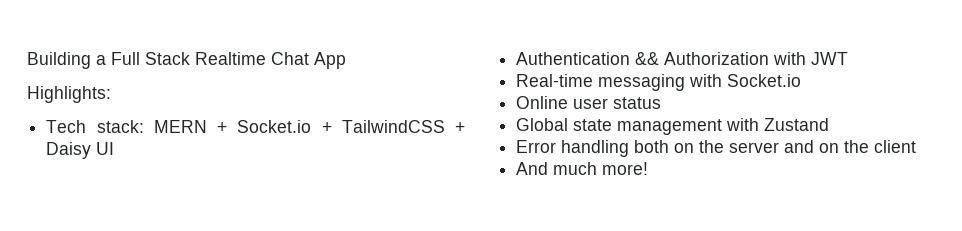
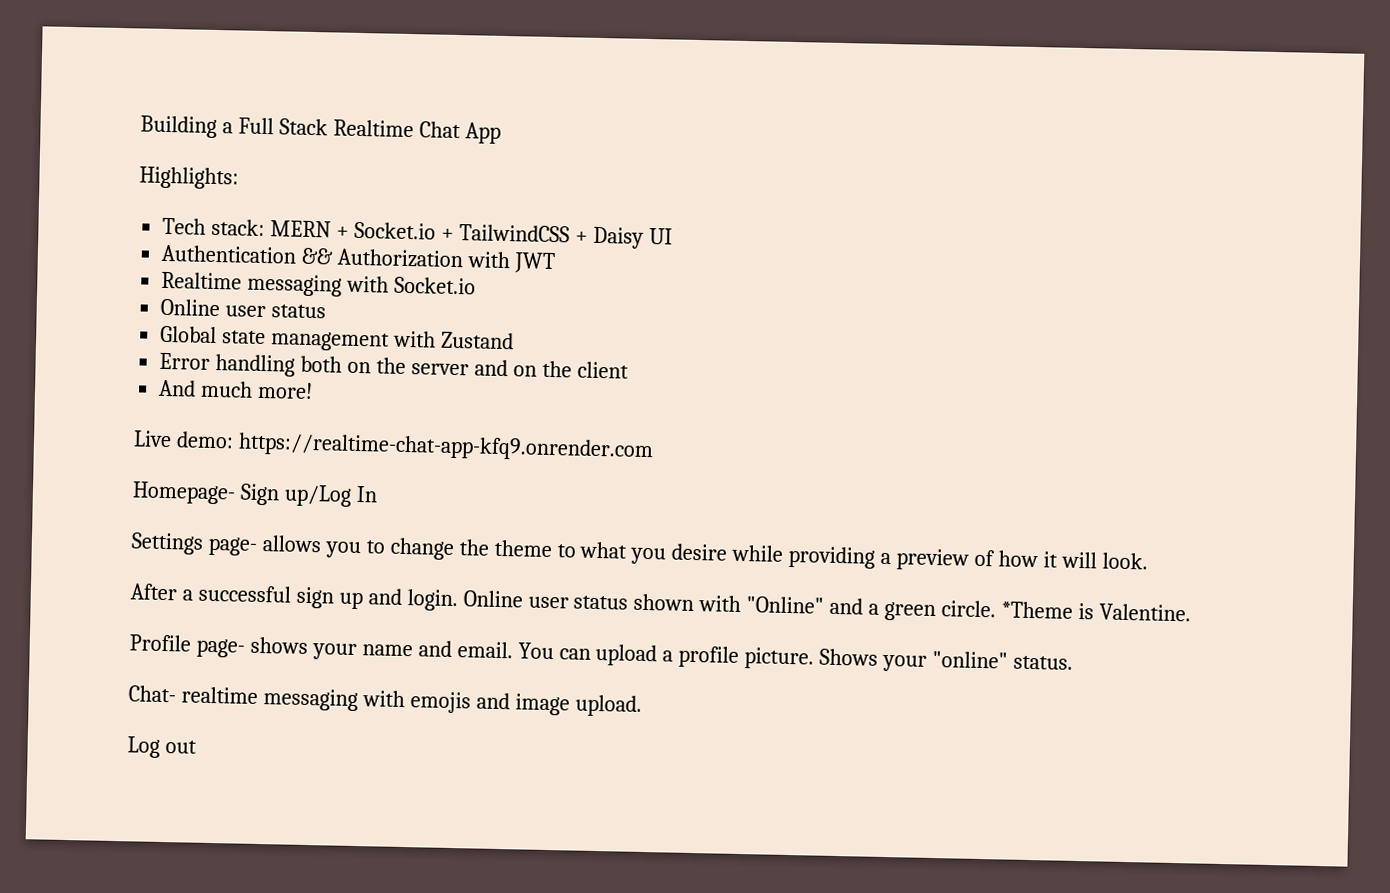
[516,74,594,87] Real-time -> [161,271,243,290] Realtime
(649, 168) none -> [133,430,654,463] [132,481,378,507] [131,532,1148,571] [130,583,1191,622] [129,634,1074,672] [128,685,642,717] [127,736,197,758] // Live demo: https://realtime-chat-app-kfq9.onrender.com // Homepage- Sign up/Log In // Settings page- allows you to change the theme to what you desire while providing a preview of how it will look. // After a successful sign up and login. Online user status shown with "Online" and a green circle. *Theme is Valentine. // Profile page- shows your name and email. You can upload a profile picture. Shows your "online" status. // Chat- realtime messaging with emojis and image upload. // Log out

